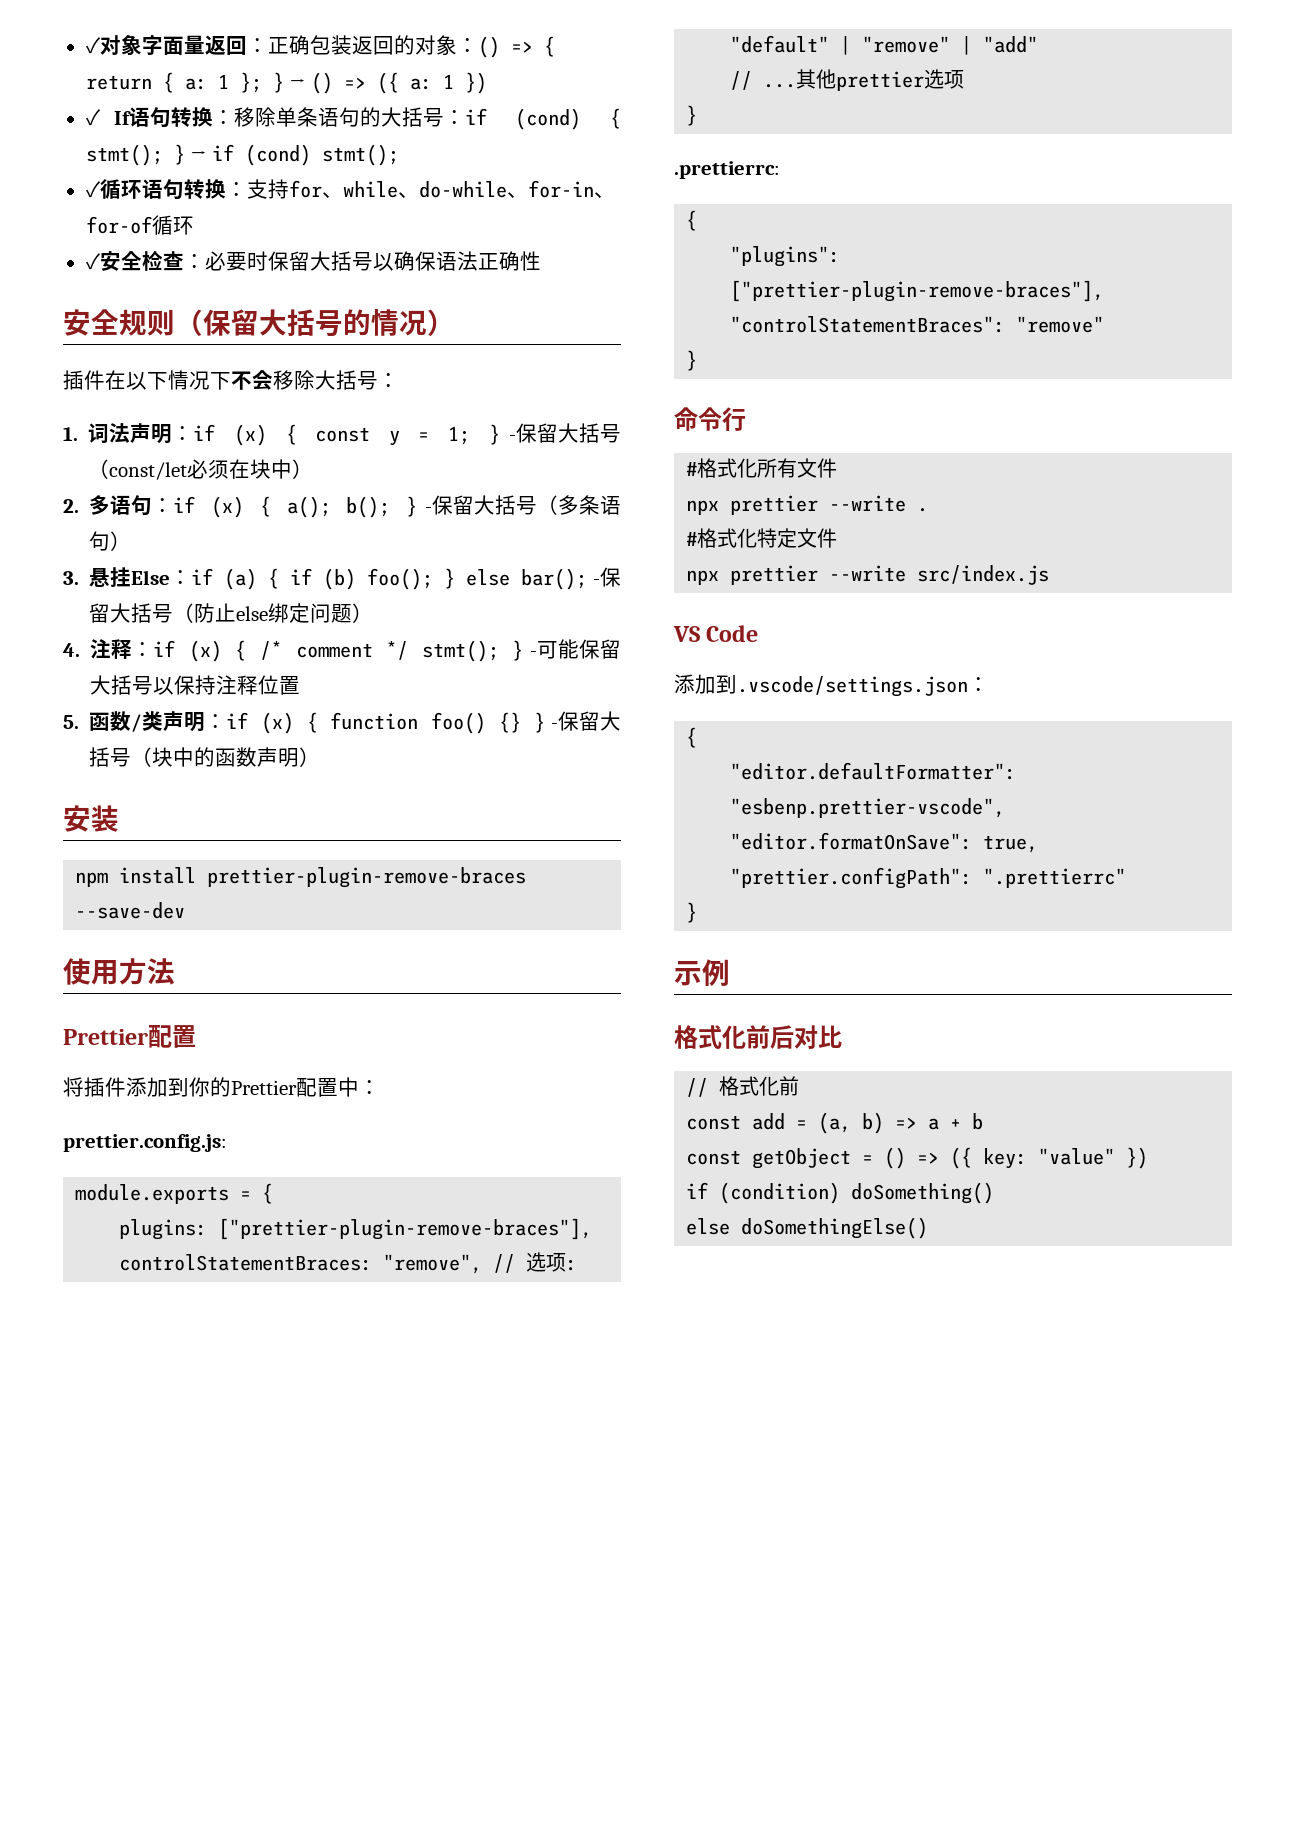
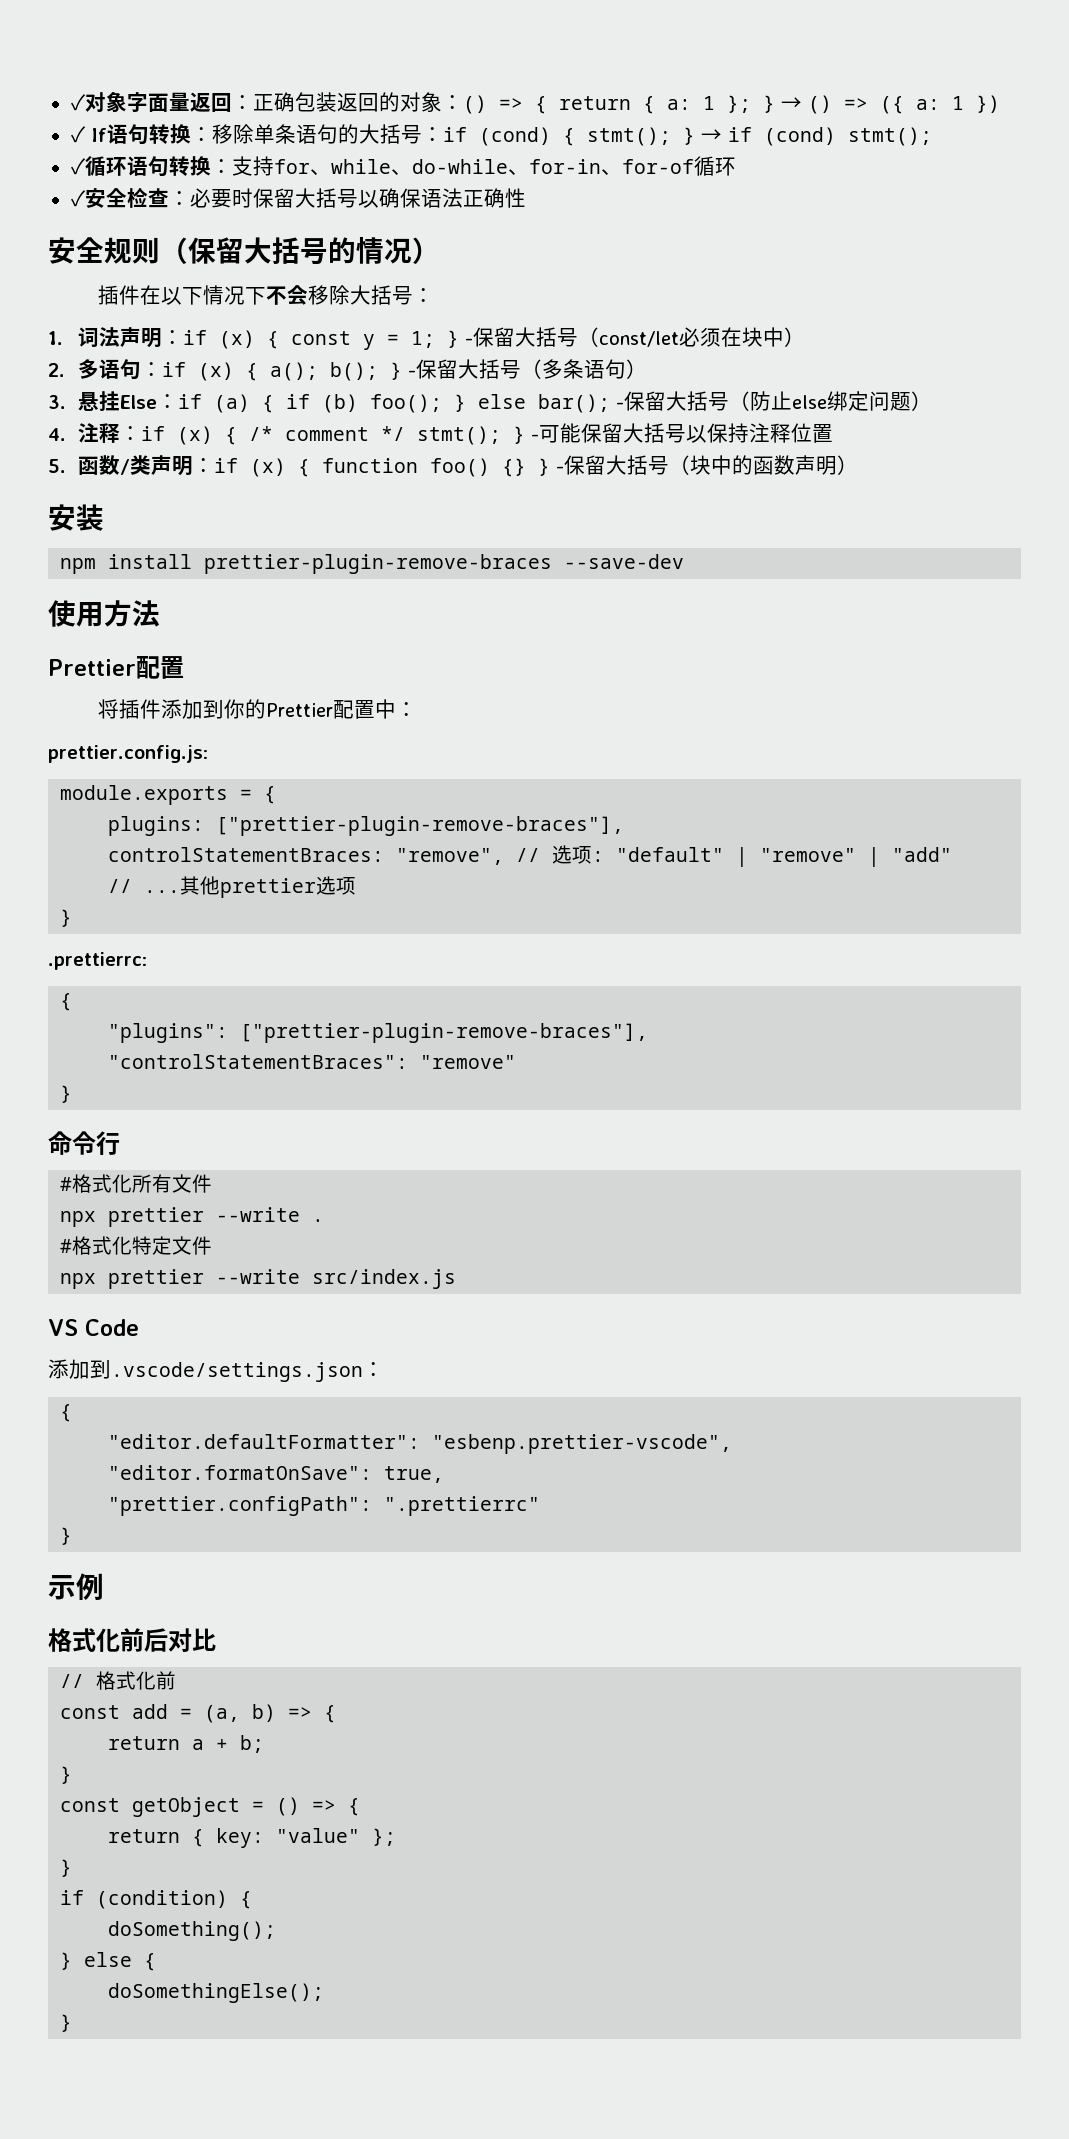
[928,1113,984,1130] a + b -> [324,1705,337,1723] [108,1735,265,1753] [60,1766,73,1784] { // return a + b; // }
[950,1147,1149,1169] [686,1182,995,1204] [686,1217,929,1239] ({ key: "value" }) // if (condition) doSomething() // else doSomethingElse() -> [348,1798,361,1816] [108,1828,397,1848] [60,1859,73,1877] [60,1890,253,1909] [108,1921,277,1941] [60,1952,157,1971] [108,1983,325,2003] [60,2014,73,2032] { // return { key: "value" }; // } // if (condition) { // doSomething(); // } else { // doSomethingElse(); // }

